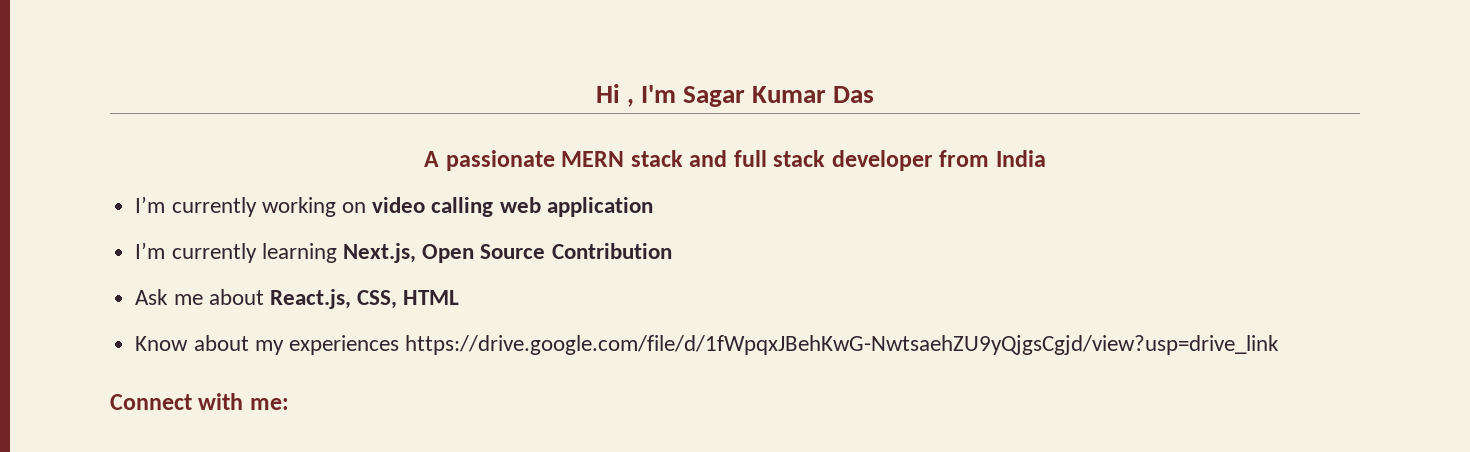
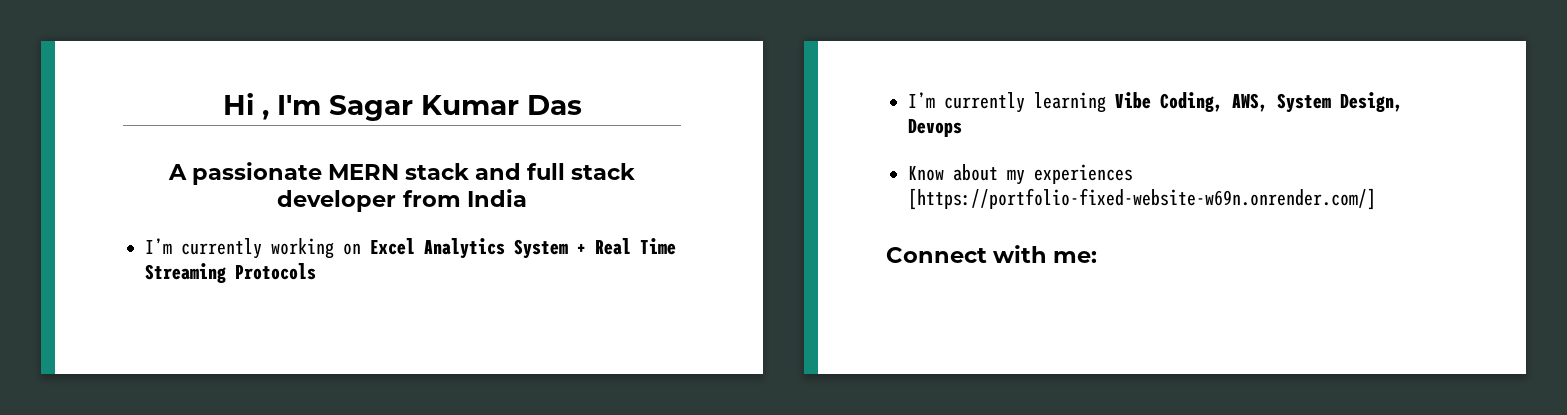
[372,197,653,217] [135,242,672,263] [135,289,460,309] video calling web application // I’m currently learning Next.js, Open Source Contribution // Ask me about React.js, CSS, HTML -> [370,238,676,259] [145,263,316,283] [908,92,1403,113] [908,119,962,137] Excel Analytics System + Real Time Streaming Protocols // I’m currently learning Vibe Coding, AWS, System Design, Devops
[405,335,1280,355] https://drive.google.com/file/d/1fWpqxJBehKwG-NwtsaehZU9yQjgsCgjd/view?usp=drive_link -> [908,188,1376,210] [https://portfolio-fixed-website-w69n.onrender.com/]

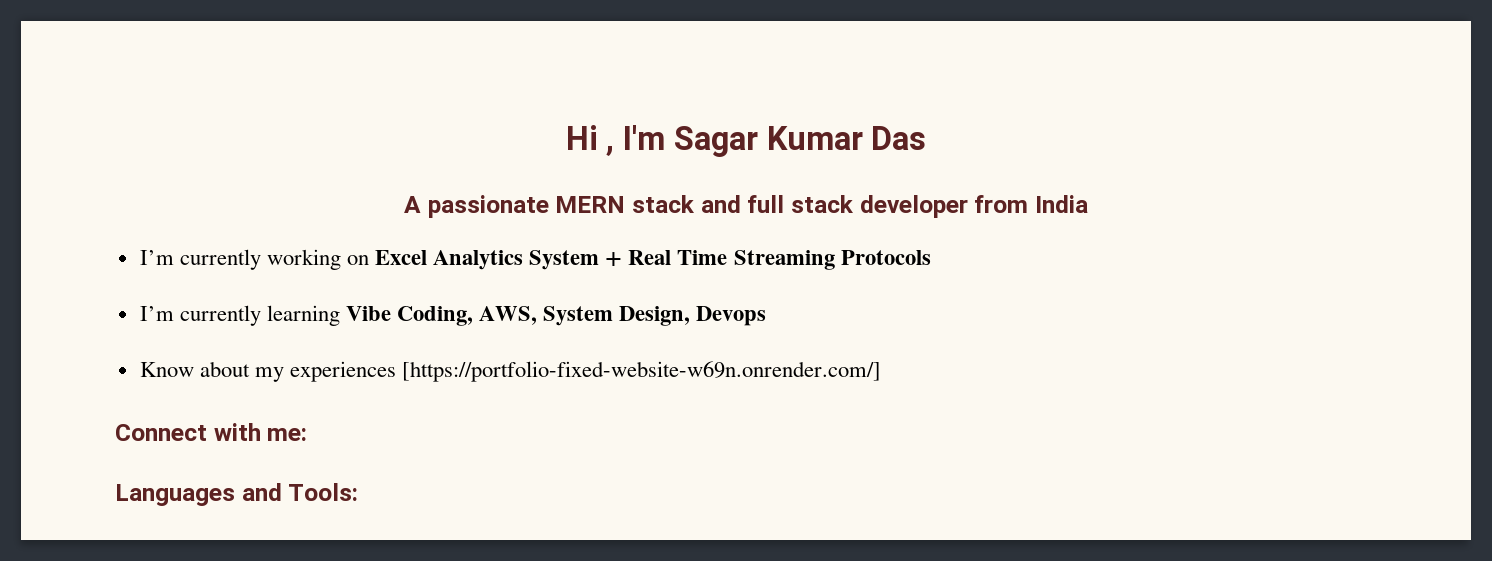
(1098, 257) none -> [115,483,359,506] // Languages and Tools:

